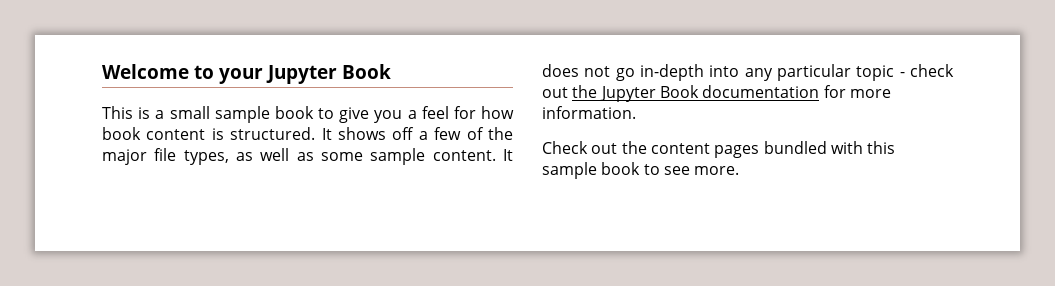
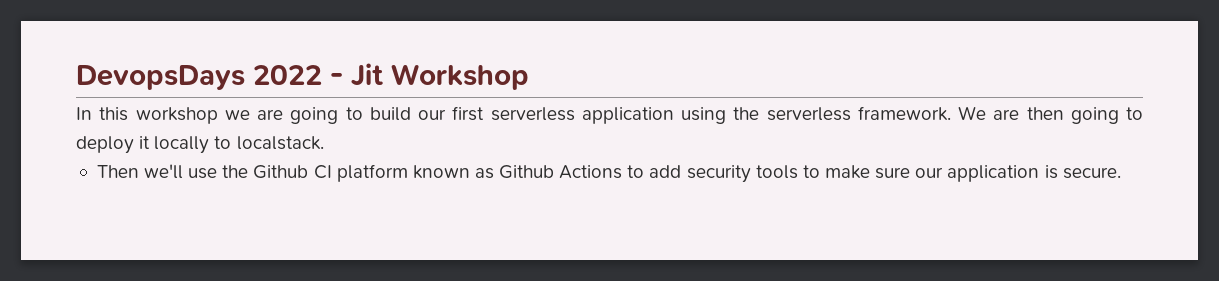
[102,64,391,84] [102,106,514,123] [102,127,513,140] [102,148,513,165] [542,64,954,81] [542,85,891,102] [542,106,636,119] [542,141,896,158] [542,162,740,179] Welcome to your Jupyter Book // This is a small sample book to give you a feel for how book content is structured. It shows off a few of the major file types, as well as some sample content. It does not go in-depth into any particular topic - check out the Jupyter Book documentation for more information. // Check out the content pages bundled with this sample book to see more. -> [76,63,529,90] [76,106,1143,124] [76,136,324,154] [96,164,1121,183] DevopsDays 2022 - Jit Workshop // In this workshop we are going to build our first serverless application using the serverless framework. We are then going to deploy it locally to localstack. // Then we'll use the Github CI platform known as Github Actions to add security tools to make sure our application is secure.

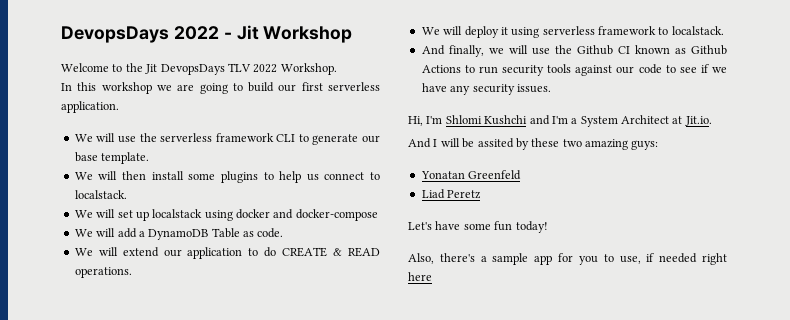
(529, 77) none -> [61,63,337,75] // Welcome to the Jit DevopsDays TLV 2022 Workshop.
[581,106,1143,124] [76,136,324,154] [96,164,184,179] application using the serverless framework. We are then going to deploy it locally to localstack. // Then we'll -> [61,101,119,113] [74,133,380,145] [74,152,150,164] [74,171,380,183] [74,190,127,199] [74,209,378,221] [74,228,284,240] [74,247,380,259] [74,267,132,278] [421,26,724,38] [421,45,528,57] application. // We will use the serverless framework CLI to generate our base template. // We will then install some plugins to help us connect to localstack. // We will set up localstack using docker and docker-compose // We will add a DynamoDB Table as code. // We will extend our application to do CREATE & READ operations. // We will deploy it using serverless framework to localstack. // And finally, we will
[336,164,408,182] platform -> (630, 50) none
[649,165,682,178] add -> [478,66,498,74] run
[802,165,1121,182] to make sure our application is secure. -> [575,64,727,76] [421,83,551,95] [408,115,712,127] [408,138,659,150] [420,170,522,180] [421,189,482,199] [408,221,548,233] [408,253,727,265] [408,272,432,281] against our code to see if we have any security issues. // Hi, I'm Shlomi Kushchi and I'm a System Architect at Jit.io. // And I will be assited by these two amazing guys: // Yonatan Greenfeld // Liad Peretz // Let's have some fun today! // Also, there's a sample app for you to use, if needed right here

